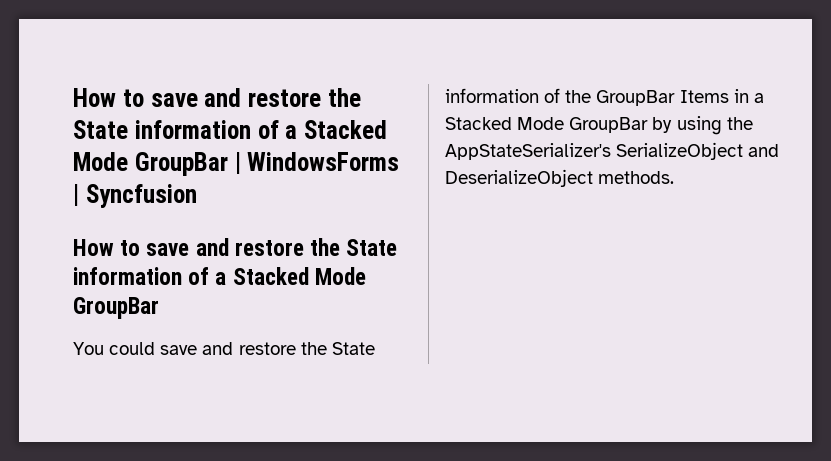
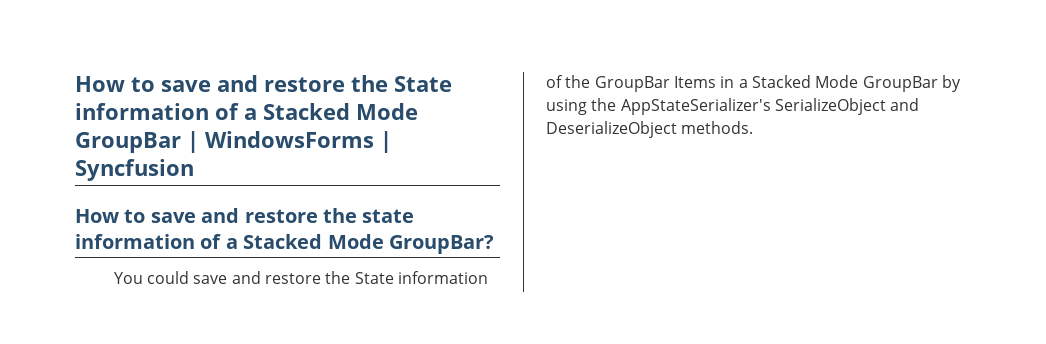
[346,239,398,256] [73,267,366,285] [73,297,159,319] State information of a Stacked Mode GroupBar -> [362,209,415,223] [75,234,494,254] state information of a Stacked Mode GroupBar?

